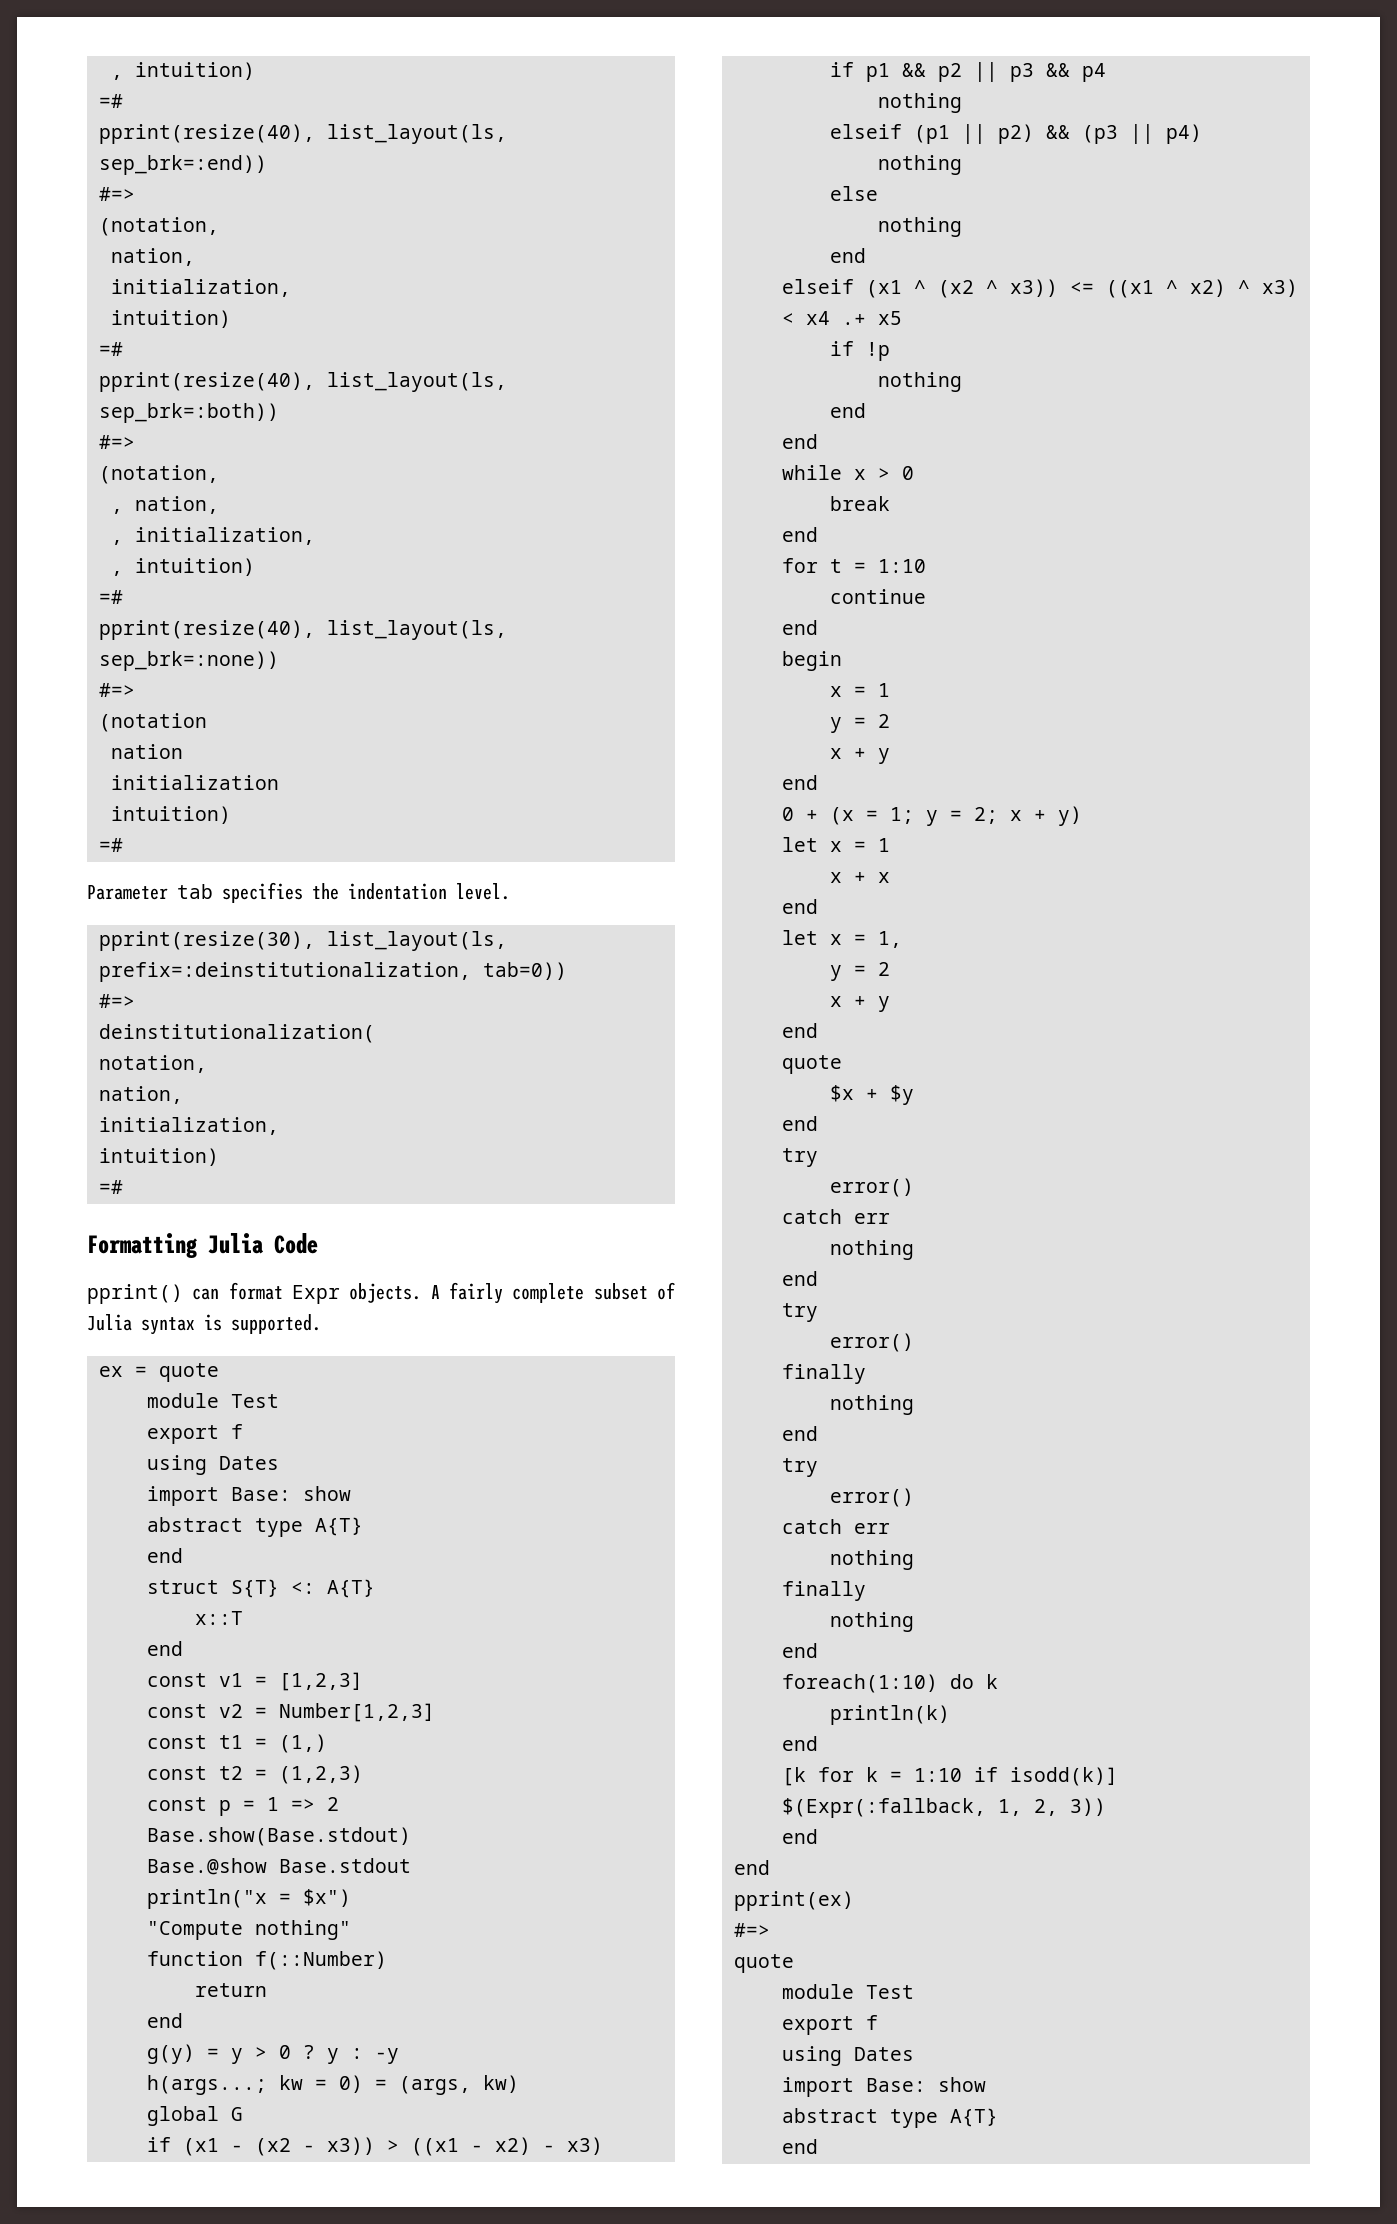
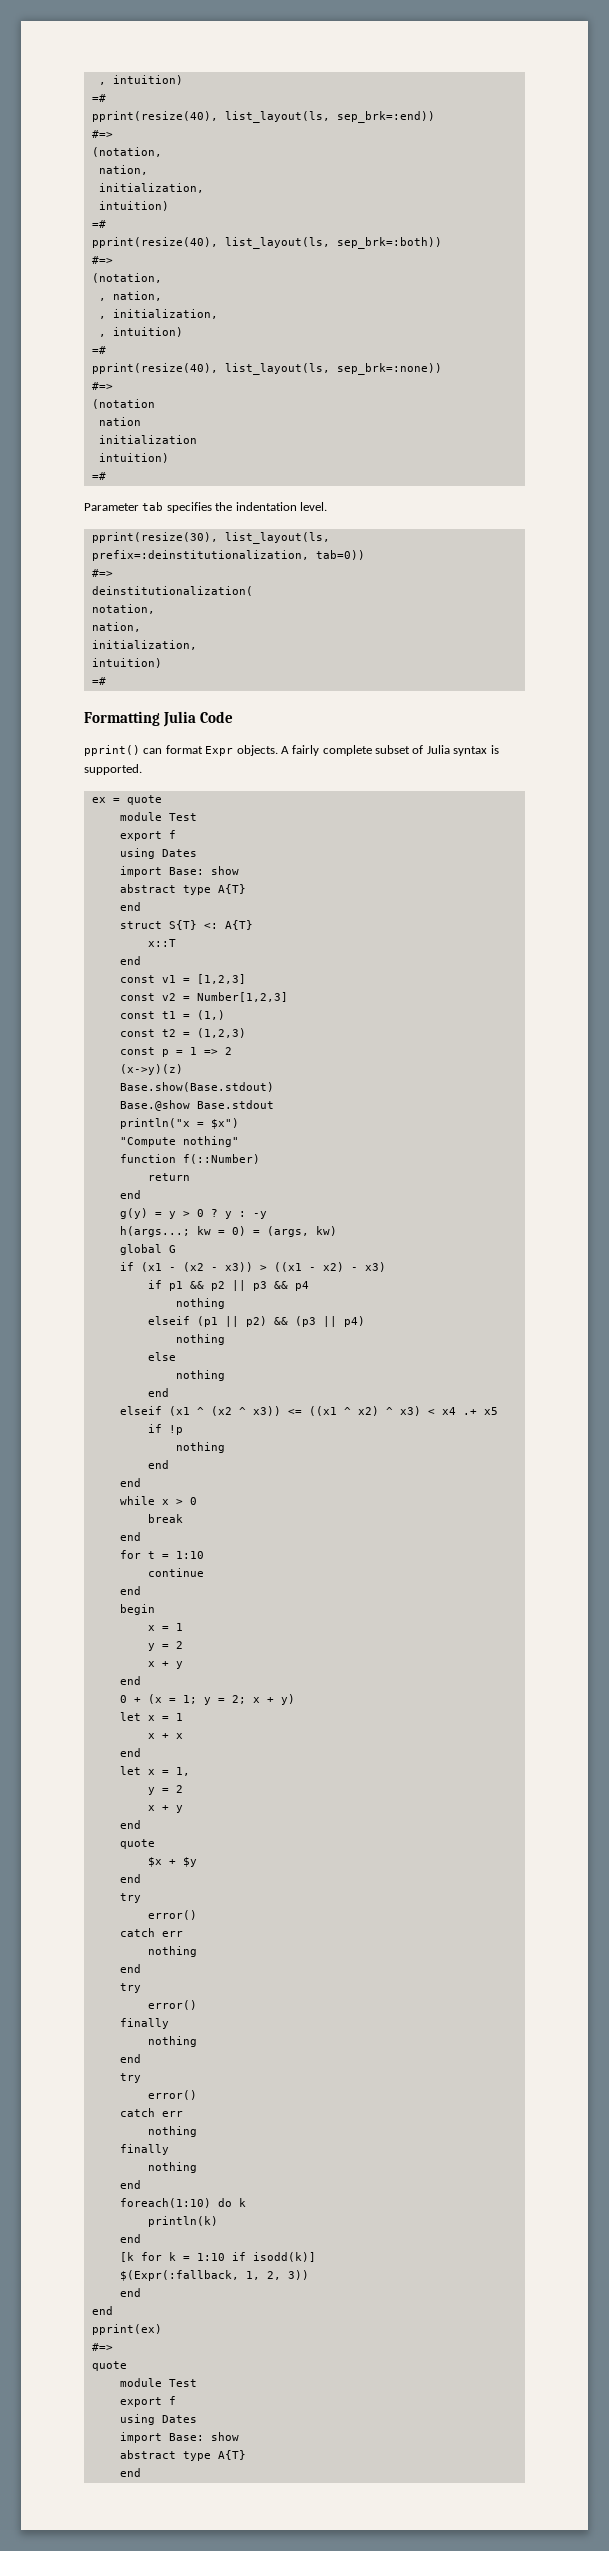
(339, 1804) none -> [119,1064,183,1075] // (x->y)(z)

